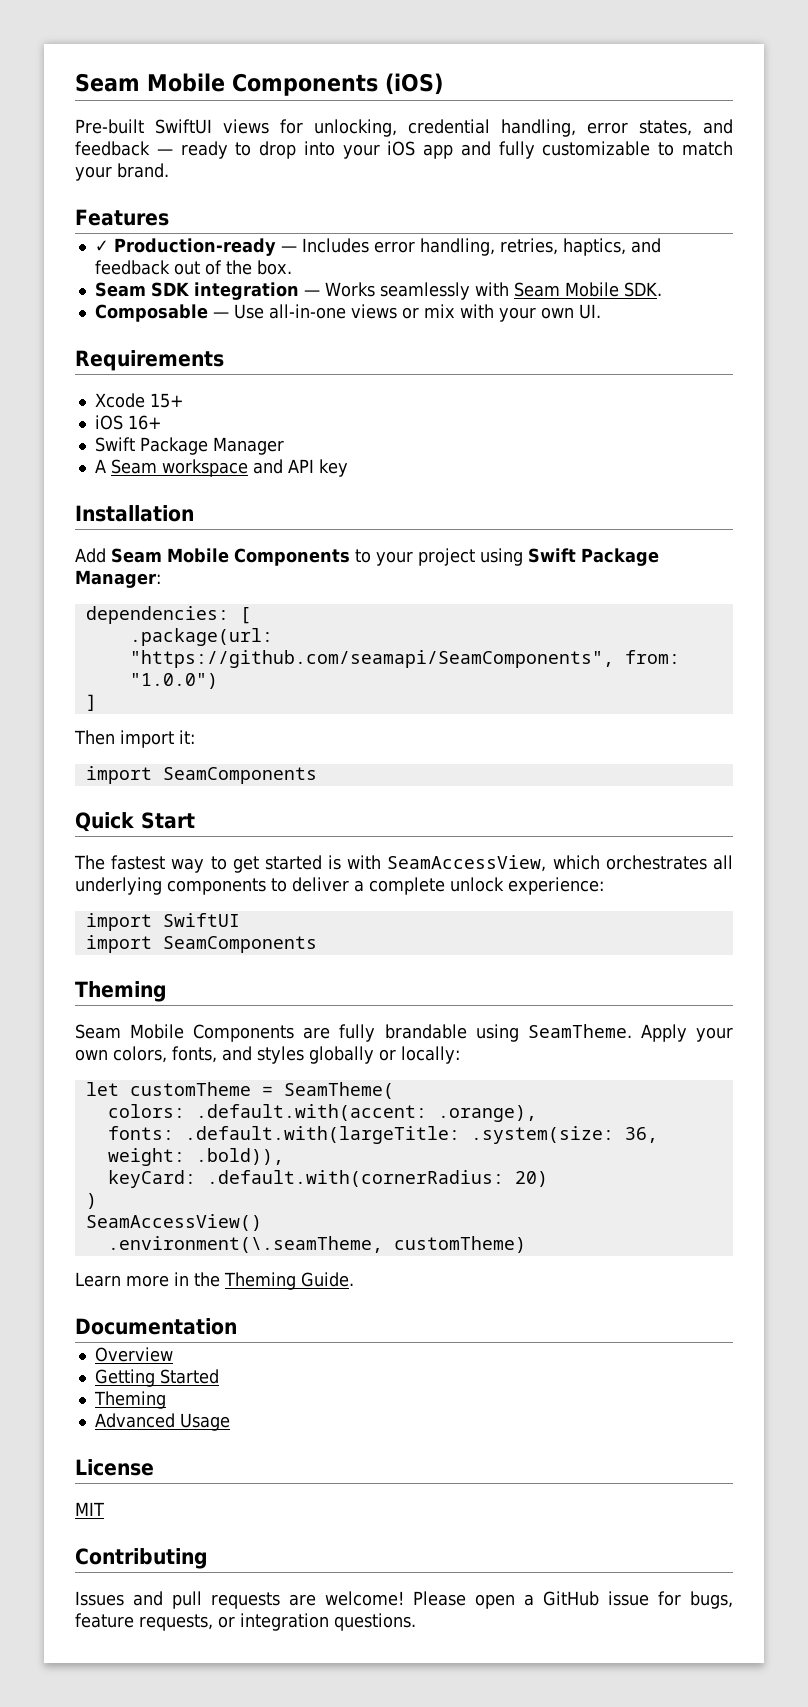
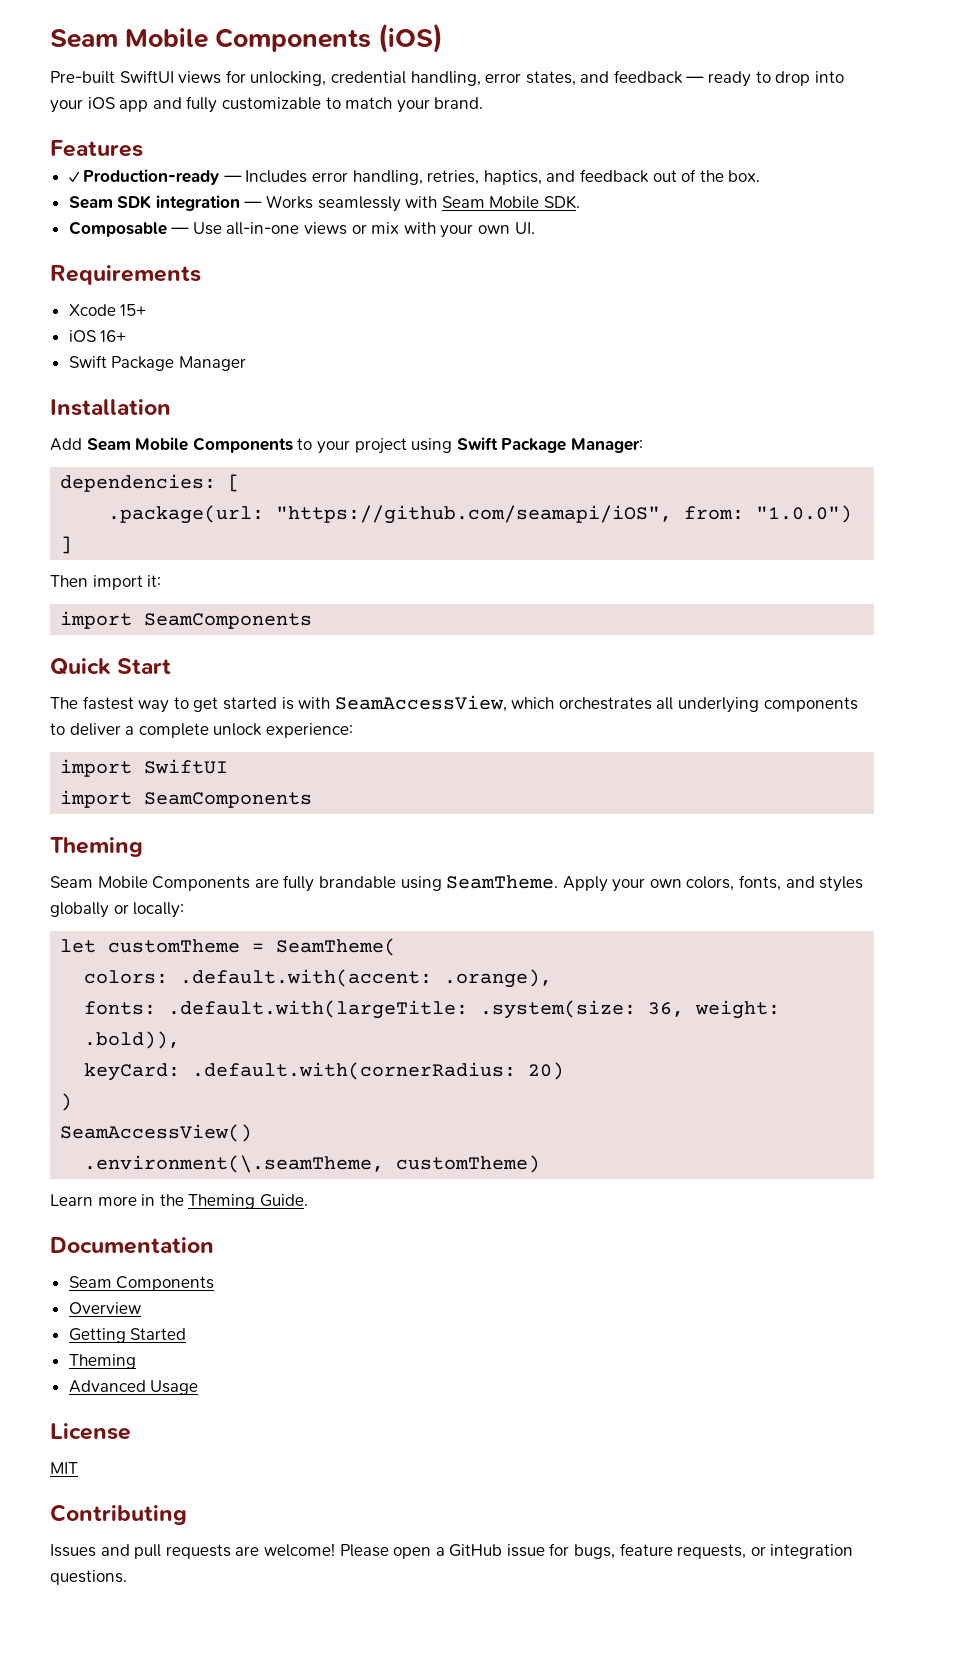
[94,459,348,477] // A Seam workspace and API key -> (246, 363) none
[129,650,614,668] "https://github.com/seamapi/SeamComponents", -> [276,505,673,524] "https://github.com/seamapi/iOS",
(237, 1326) none -> [68,1276,215,1291] // Seam Components

